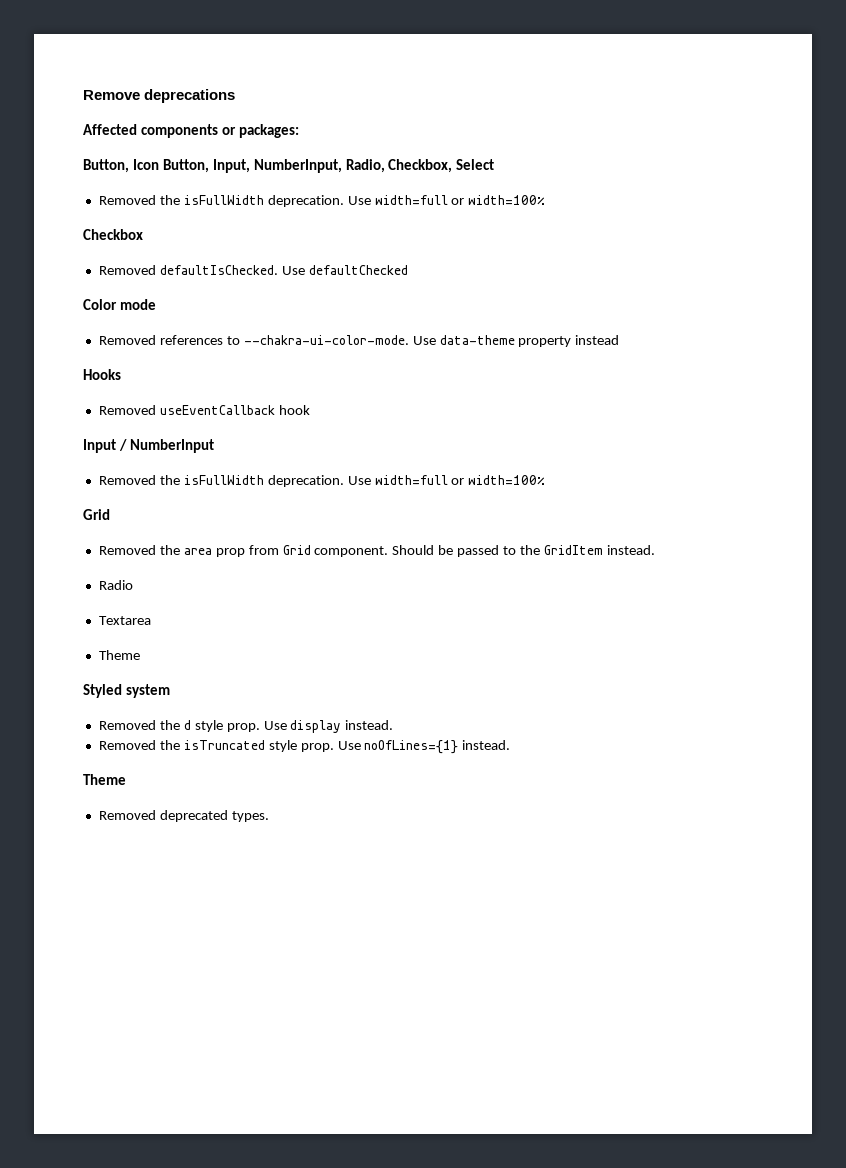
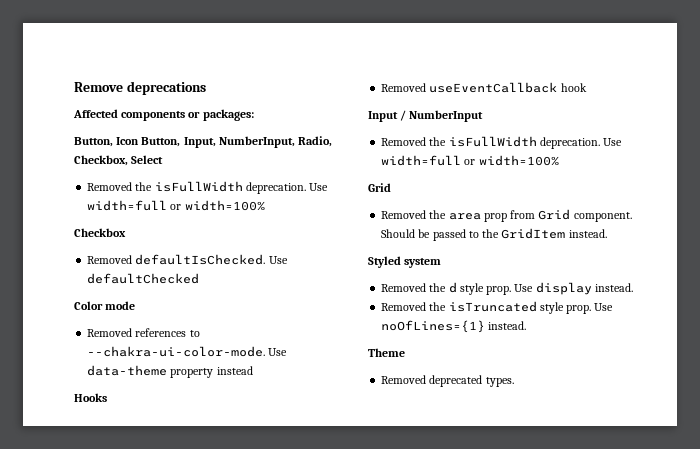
[98,580,133,590] [98,616,151,625] [98,650,140,660] // Radio // Textarea // Theme -> (607, 233) none

